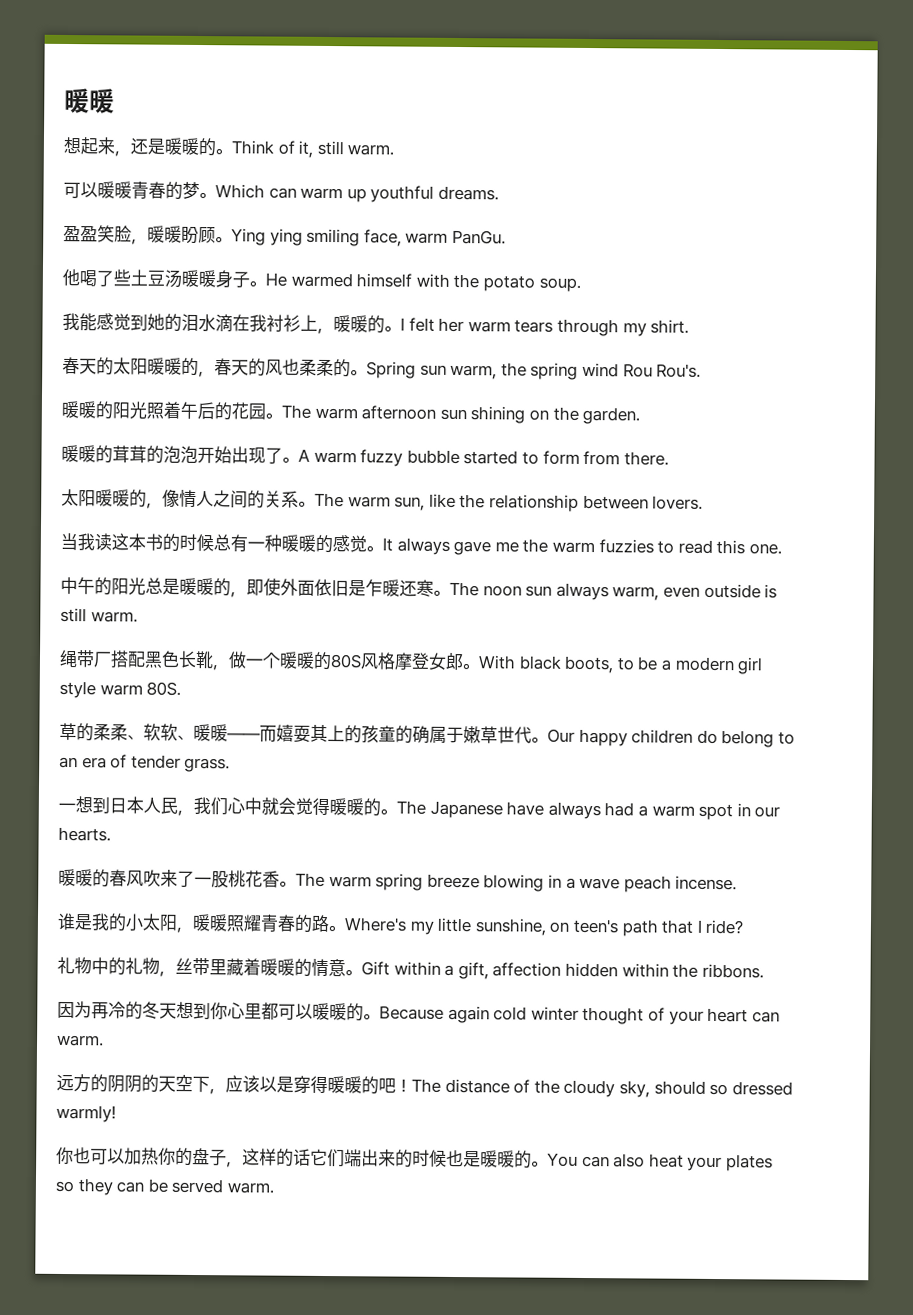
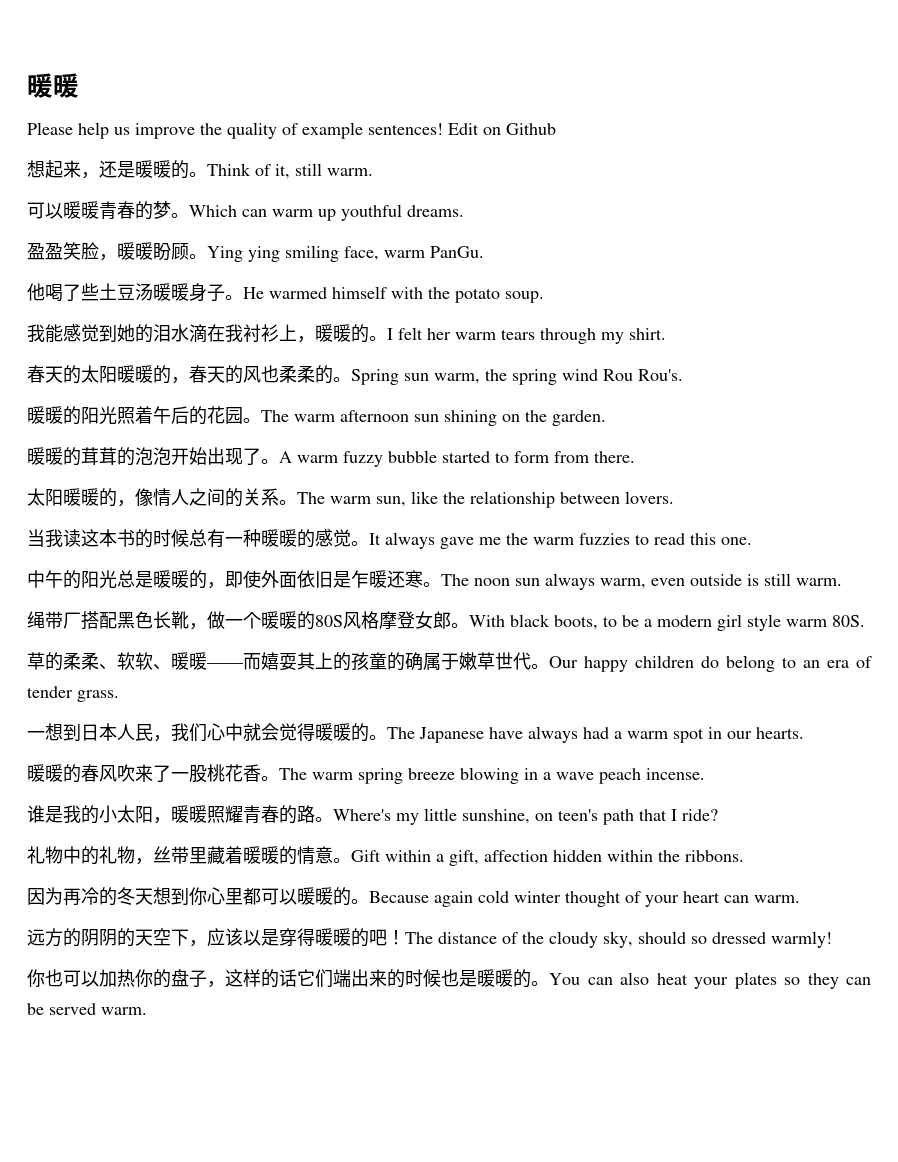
[64,87,115,114] 暖暖 -> [27,73,79,98] [27,122,556,139] 暖暖 // Please help us improve the quality of example sentences! Edit on Github

